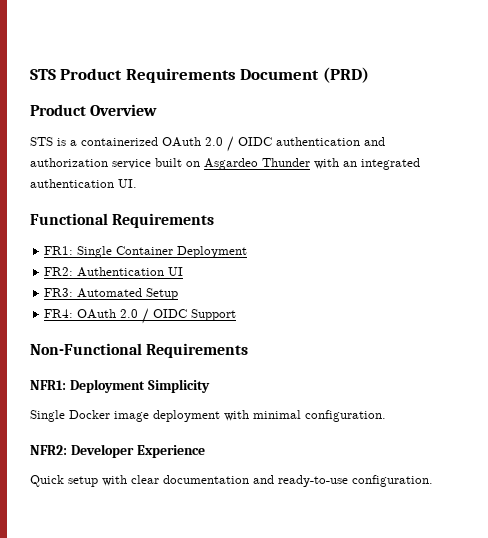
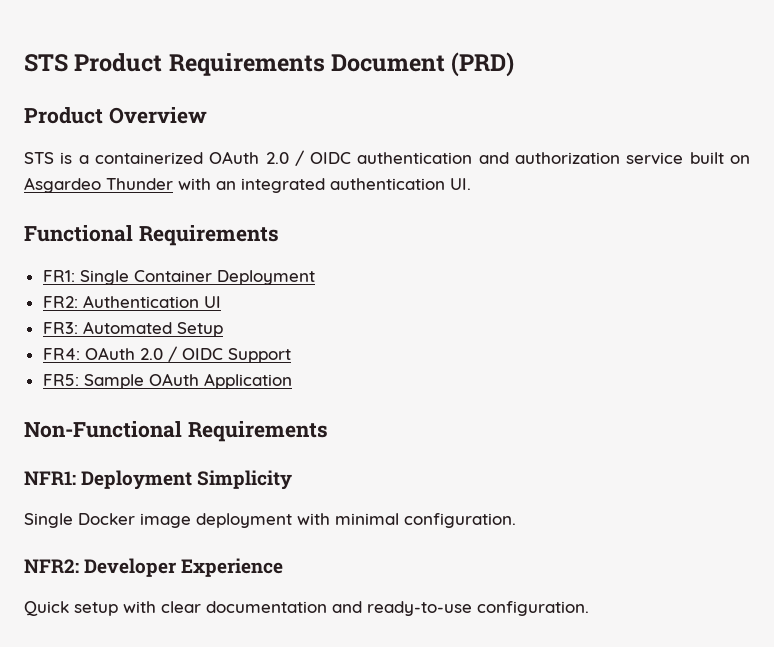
(237, 315) none -> [42,373,292,389] // FR5: Sample OAuth Application

